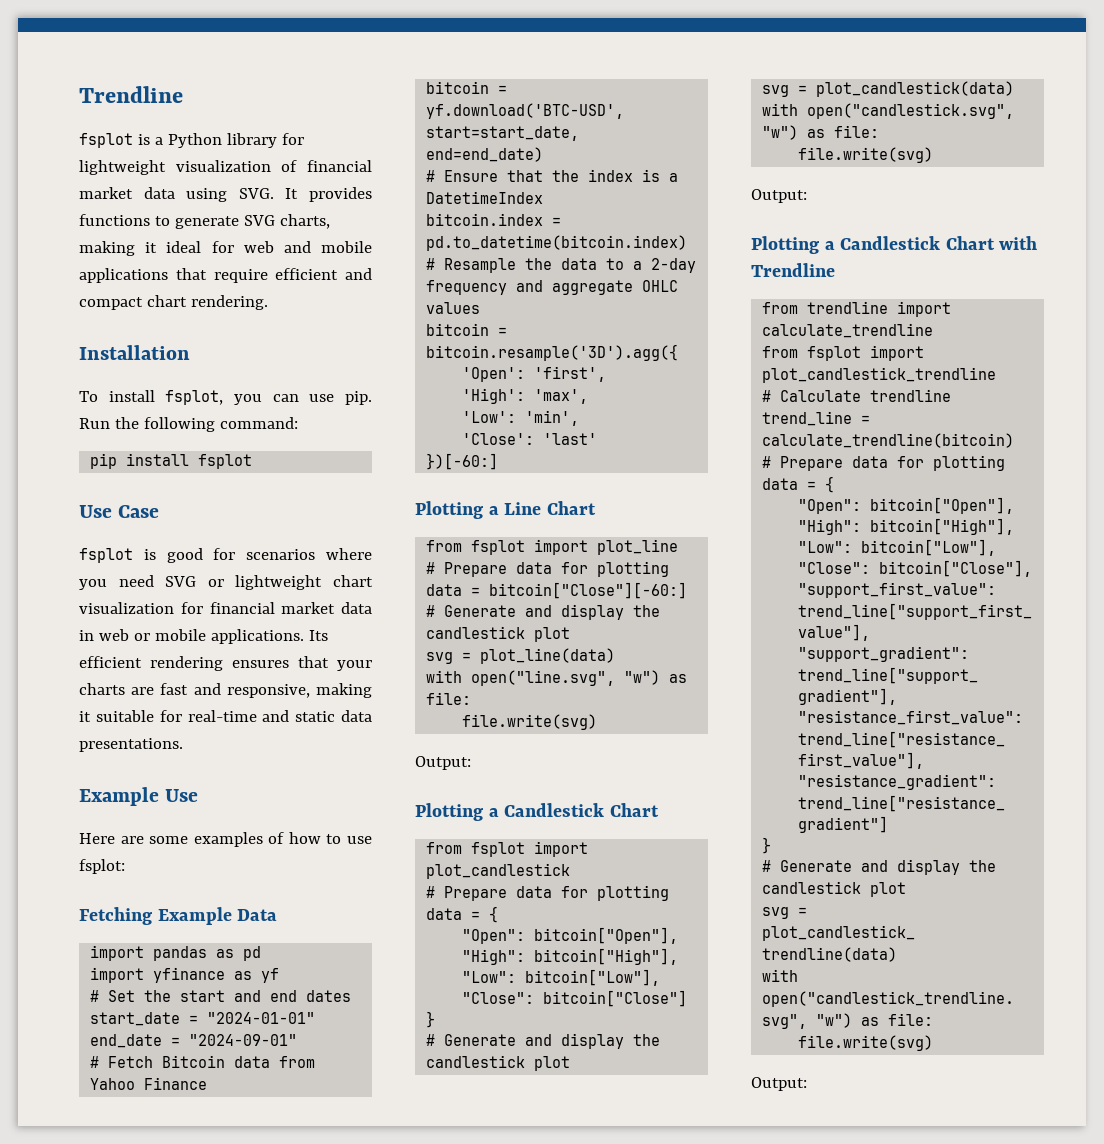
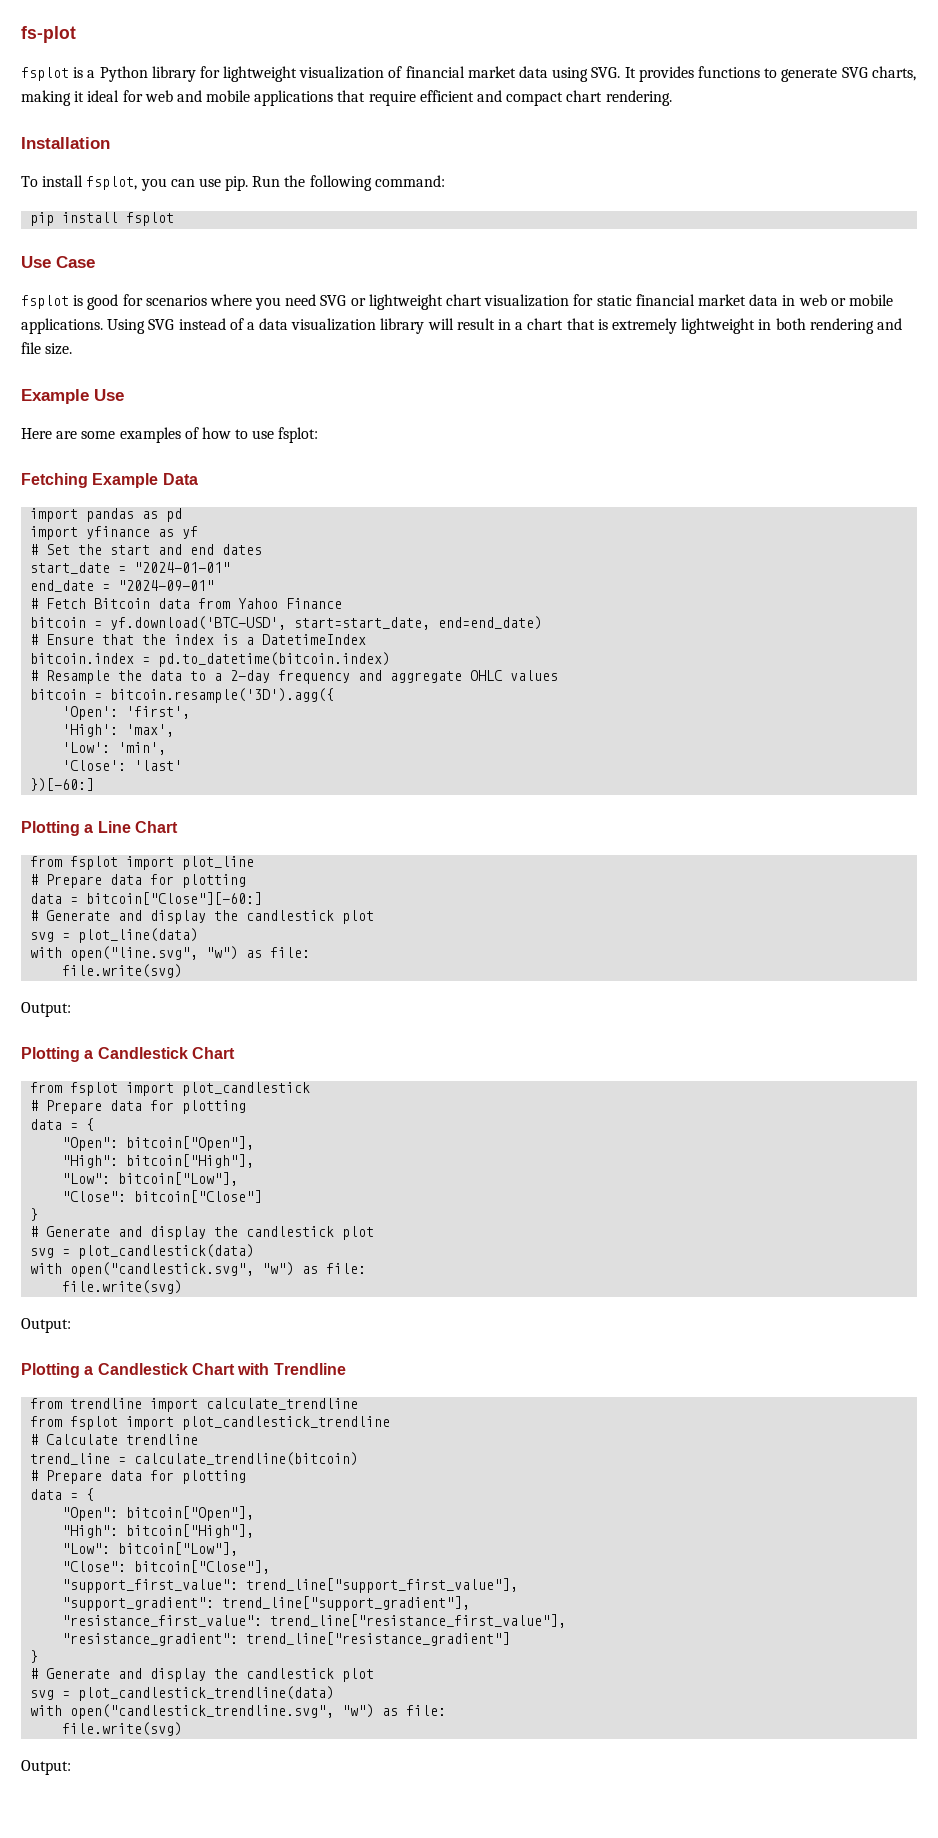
[79,86,183,103] Trendline -> [21,26,76,43] fs-plot
(203, 608) none -> [596,295,632,306] static
[308,630,328,641] [79,656,372,671] [79,683,372,698] [79,710,372,722] [79,738,183,752] Its efficient rendering ensures that your charts are fast and responsive, making it suitable for real-time and static data presentations. -> [107,318,902,334] [21,342,73,355] Using SVG instead of a data visualization library will result in a chart that is extremely lightweight in both rendering and file size.

